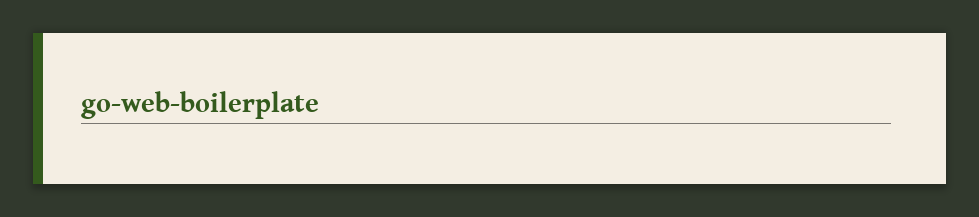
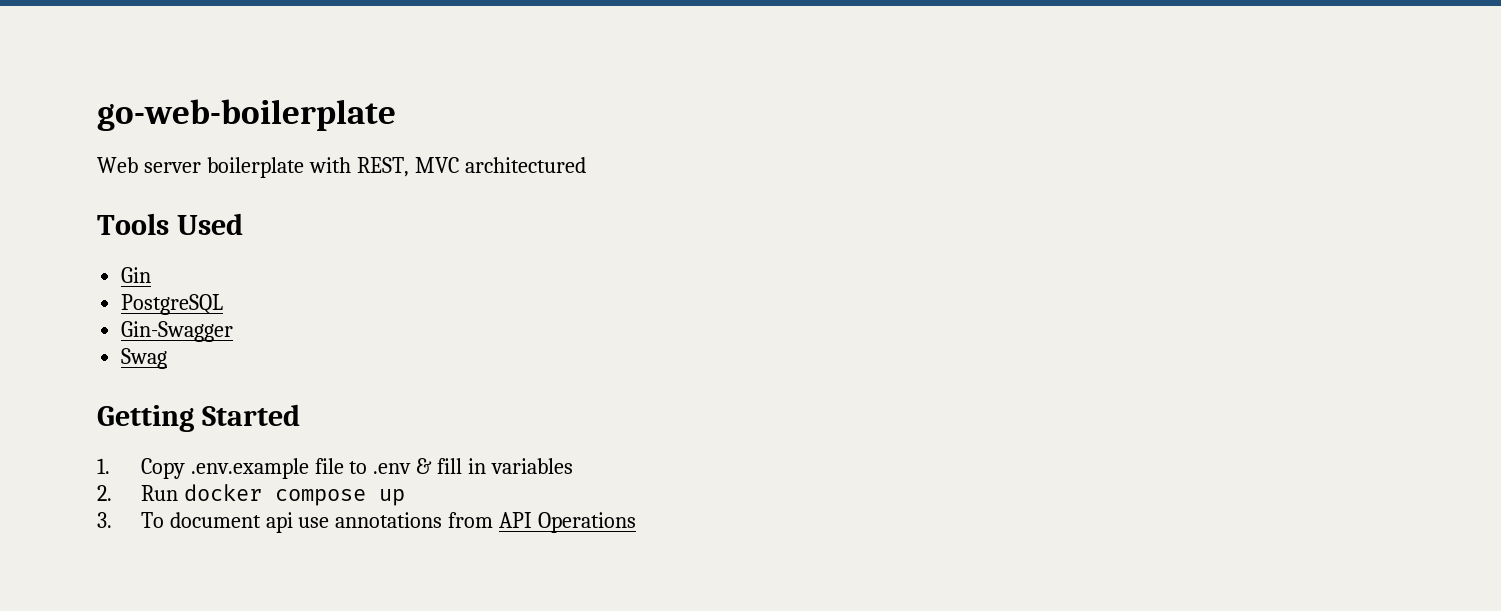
(319, 105) none -> [97,157,586,178] [97,213,243,235] [121,267,152,283] [121,294,224,315] [121,321,234,342] [121,348,168,369] [97,404,300,432] [97,458,574,479] [97,484,405,506] [97,512,637,533] // Web server boilerplate with REST, MVC architectured // Tools Used // Gin // PostgreSQL // Gin-Swagger // Swag // Getting Started // 1. Copy .env.example file to .env & fill in variables // 2. Run docker compose up // 3. To document api use annotations from API Operations

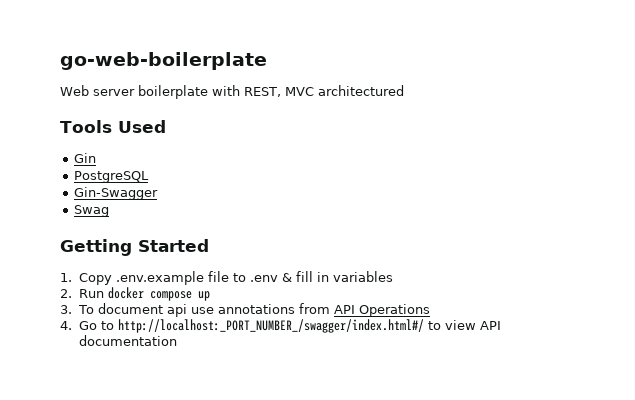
(637, 522) none -> [60,319,501,333] [78,335,177,346] // 4. Go to http://localhost:_PORT_NUMBER_/swagger/index.html#/ to view API documentation

